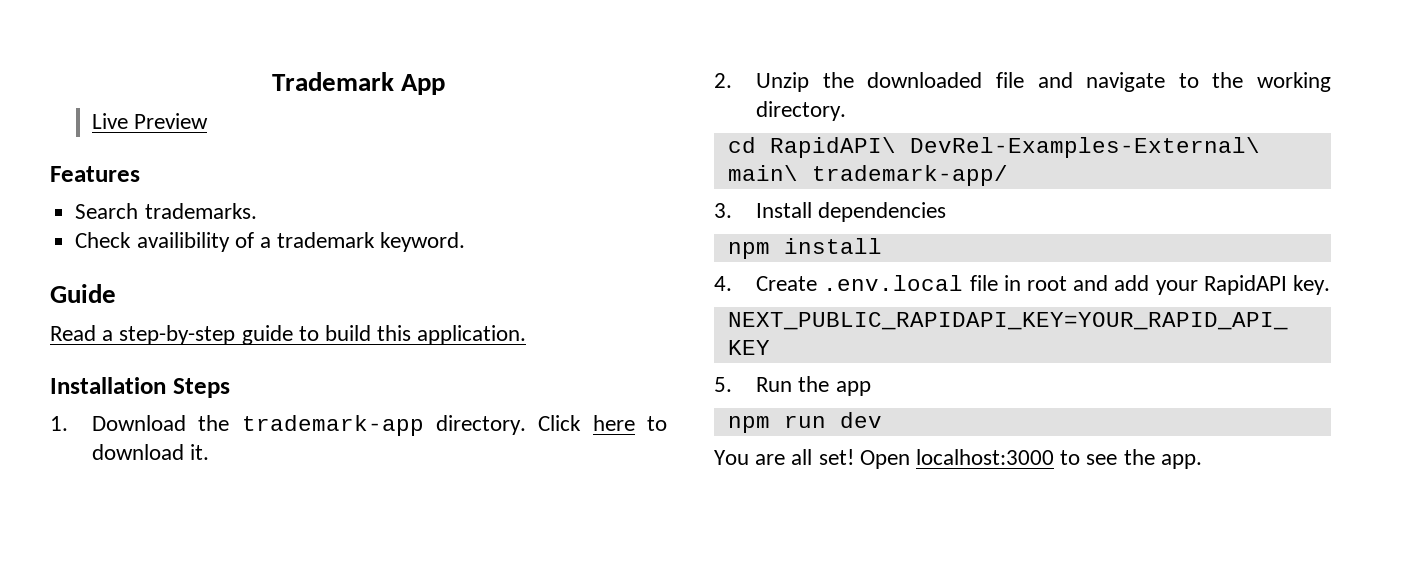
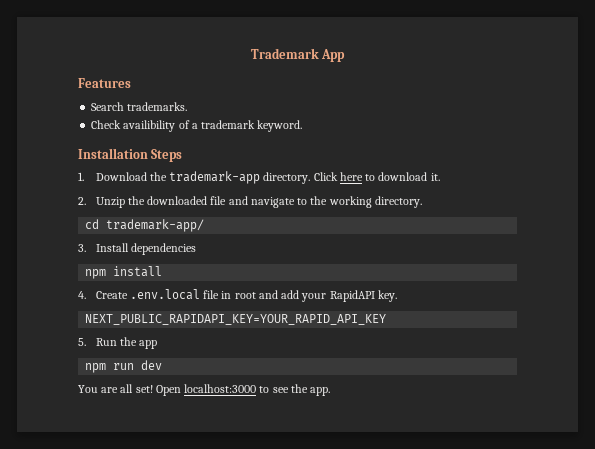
[92,113,209,129] // Live Preview -> (346, 55) none
[50,284,116,303] [50,325,527,345] // Guide // Read a step-by-step guide to build this application. -> (303, 126) none
[769,137,1260,158] [727,165,798,181] RapidAPI\ DevRel-Examples-External\ main\ -> (100, 224) none

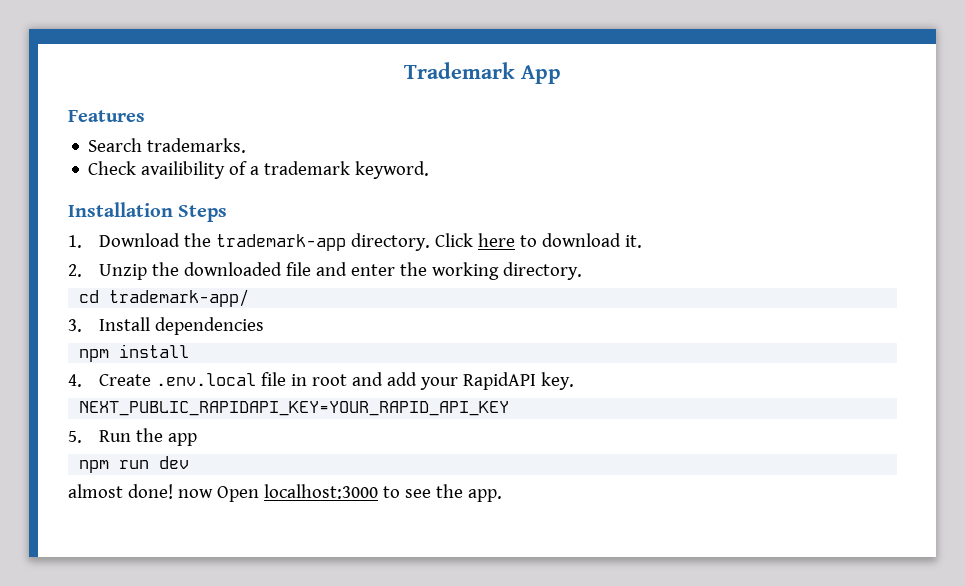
[250,197,308,208] navigate to -> [351,264,396,276] enter
[78,384,153,393] You are all set! -> [68,484,213,499] almost done! now

